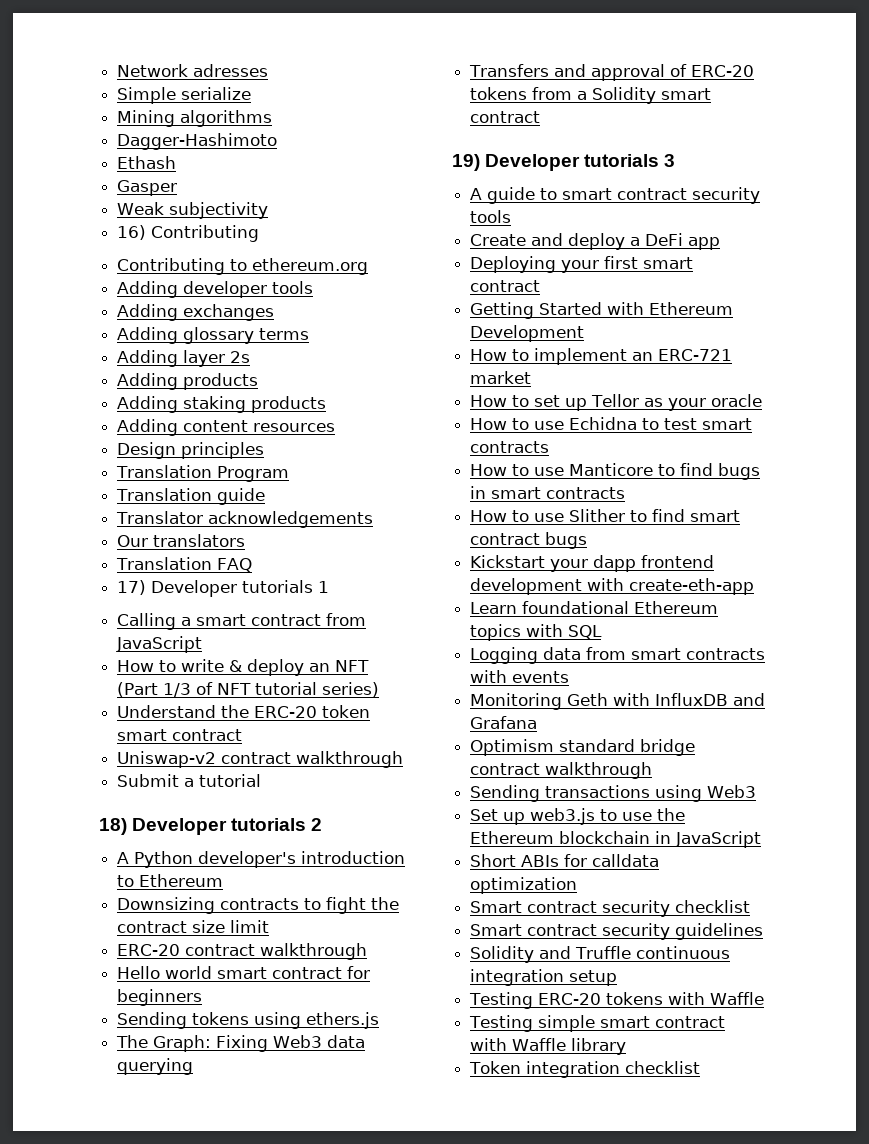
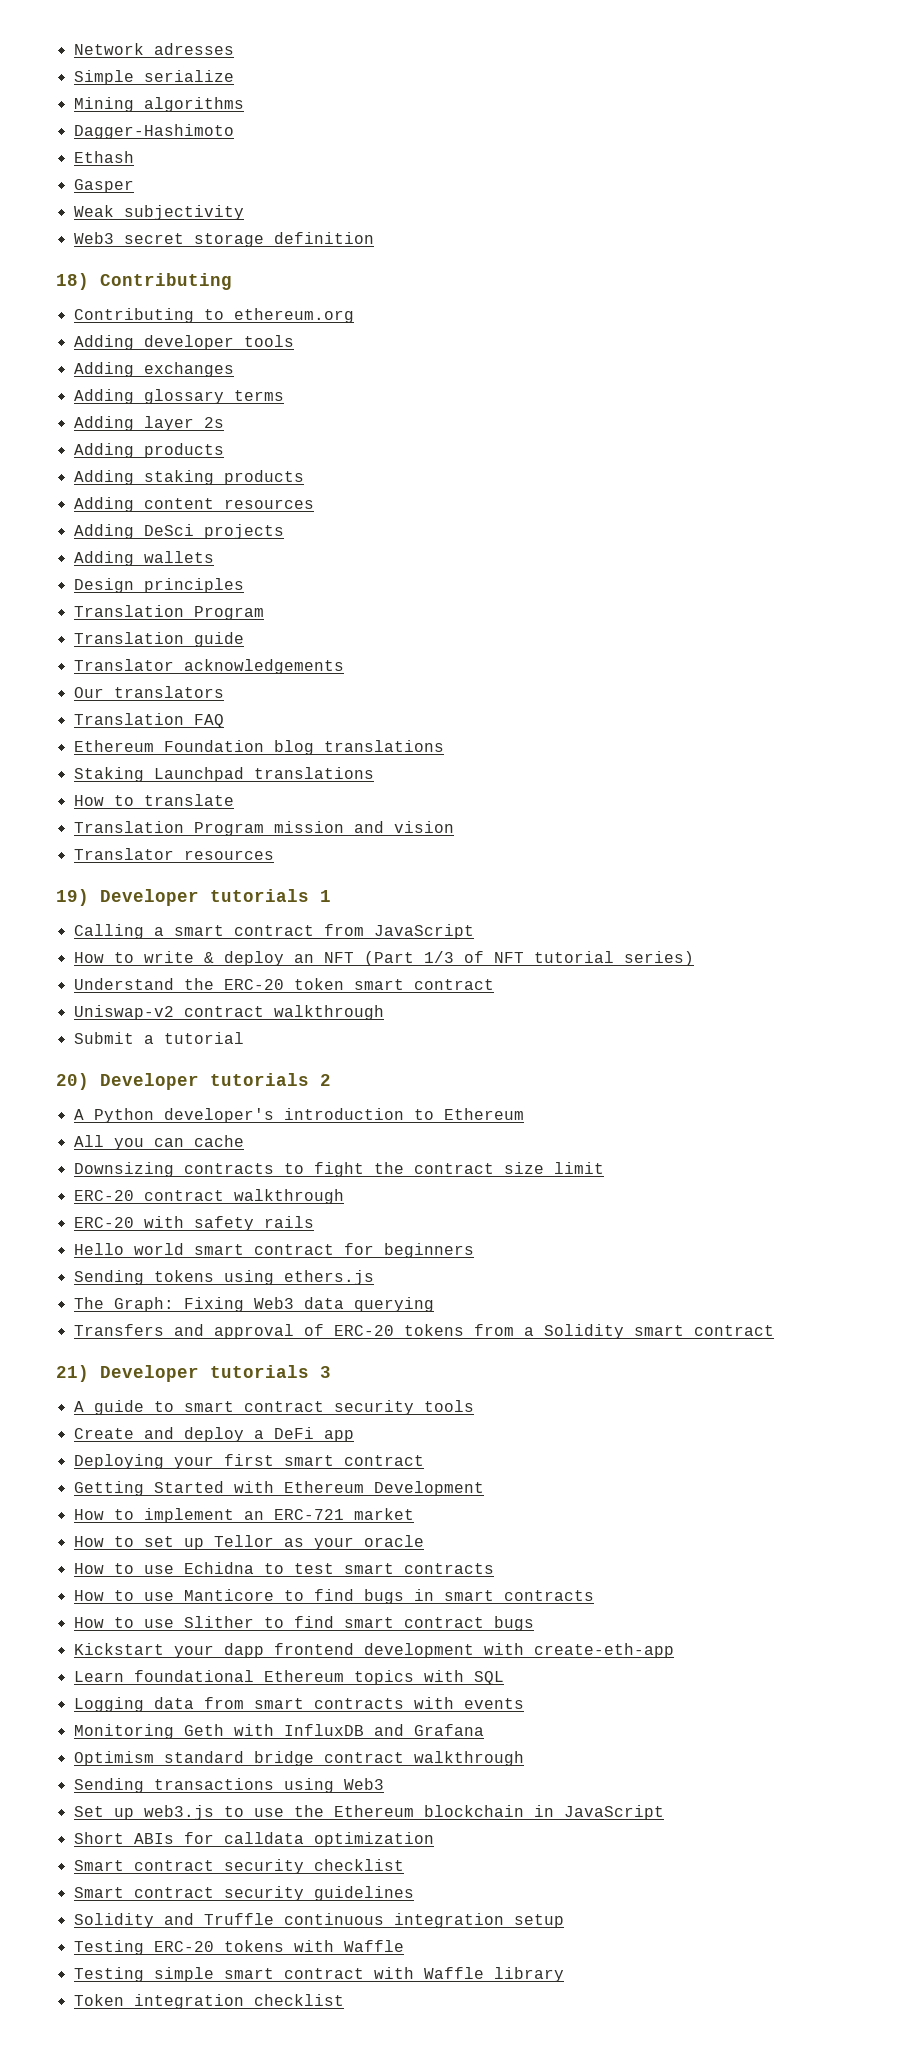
[117,225,147,240] 16) -> [73,232,374,247] [56,273,89,290] Web3 secret storage definition // 18)
(336, 427) none -> [73,524,284,539] [73,551,214,566] // Adding DeSci projects // Adding wallets
[117,580,147,595] 17) -> [73,740,444,755] [73,767,374,782] [73,794,234,806] [73,821,454,836] [73,848,274,860] [56,889,89,906] Ethereum Foundation blog translations // Staking Launchpad translations // How to translate // Translation Program mission and vision // Translator resources // 19)
[99,818,127,835] 18) -> [56,1073,89,1090] 20)
(224, 880) none -> [73,1135,244,1150] // All you can cache
(368, 951) none -> [73,1216,314,1231] // ERC-20 with safety rails
[452,154,480,171] 19) -> [56,1365,89,1382] 21)

